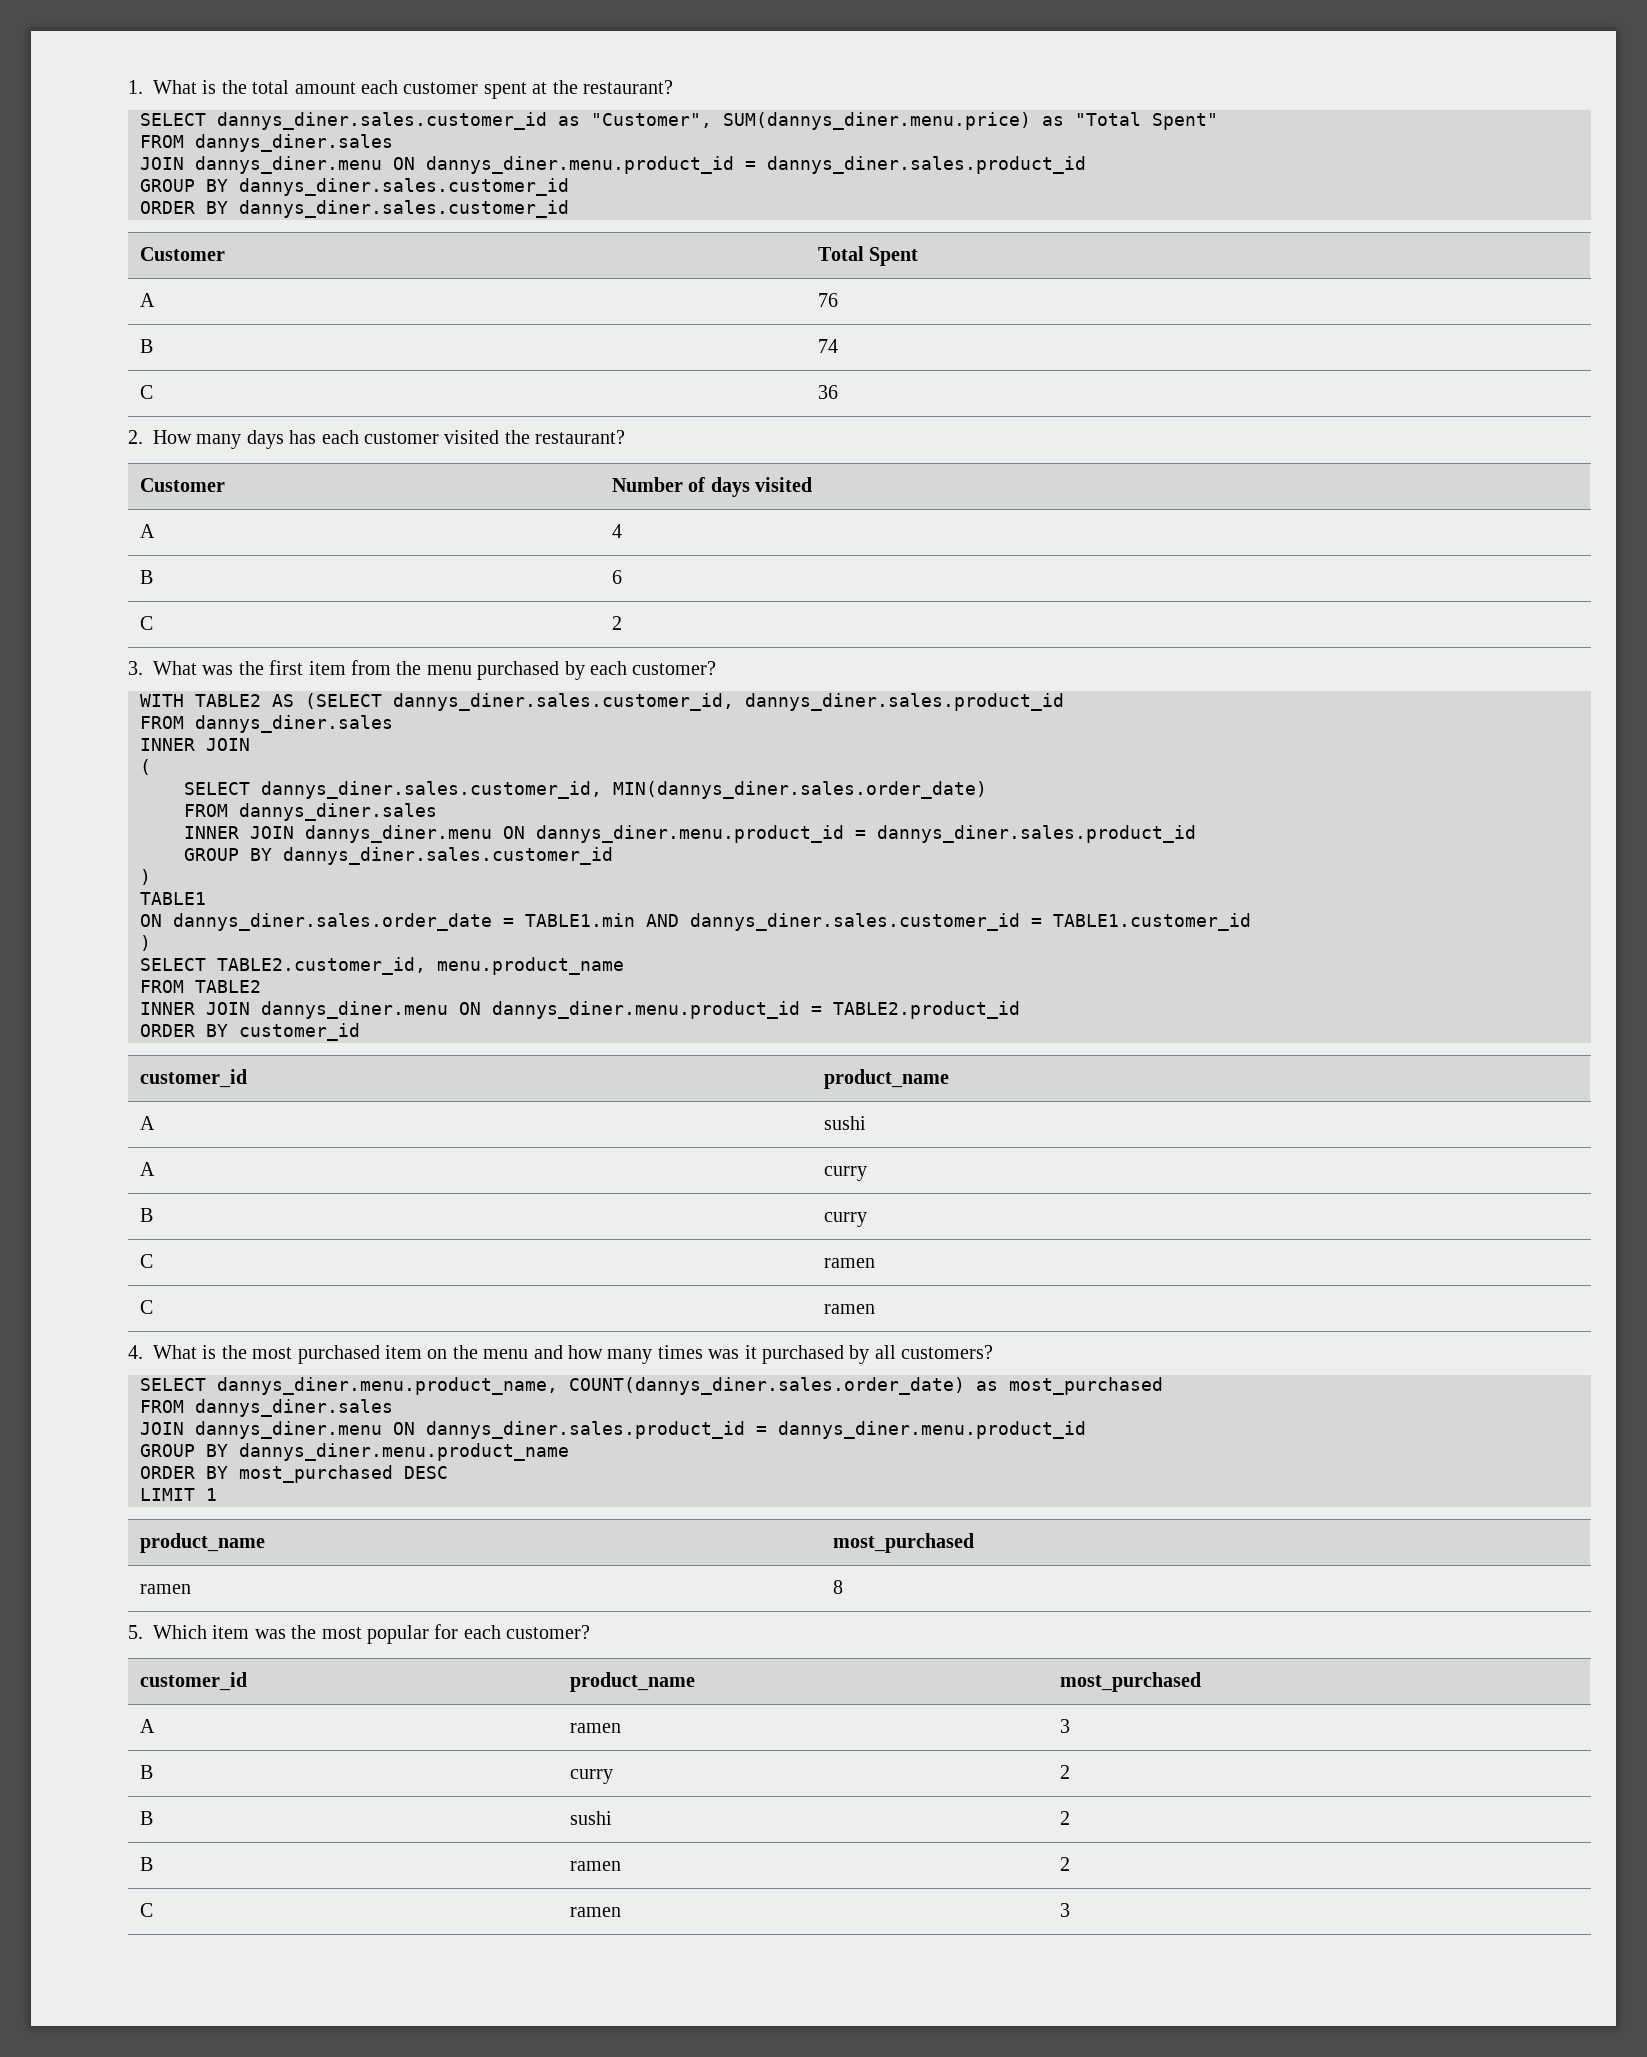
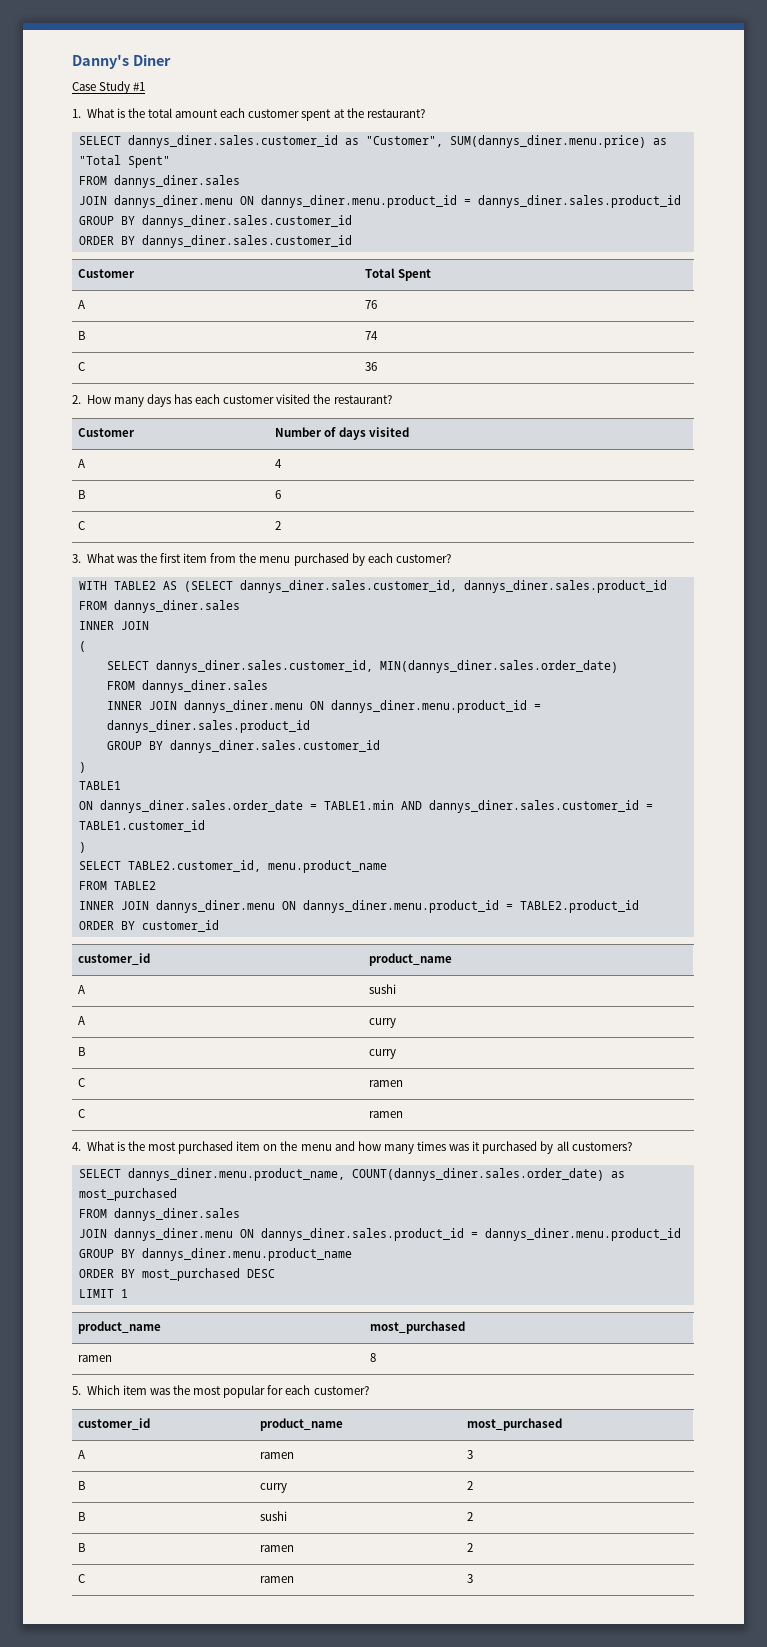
(128, 87) none -> [72,54,171,69] [72,81,146,94] Danny's Diner // Case Study #1 //

